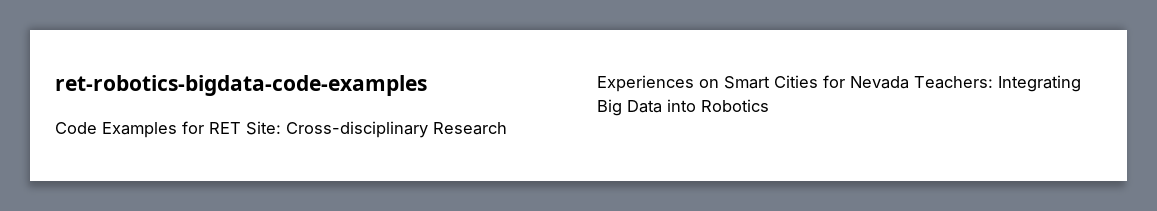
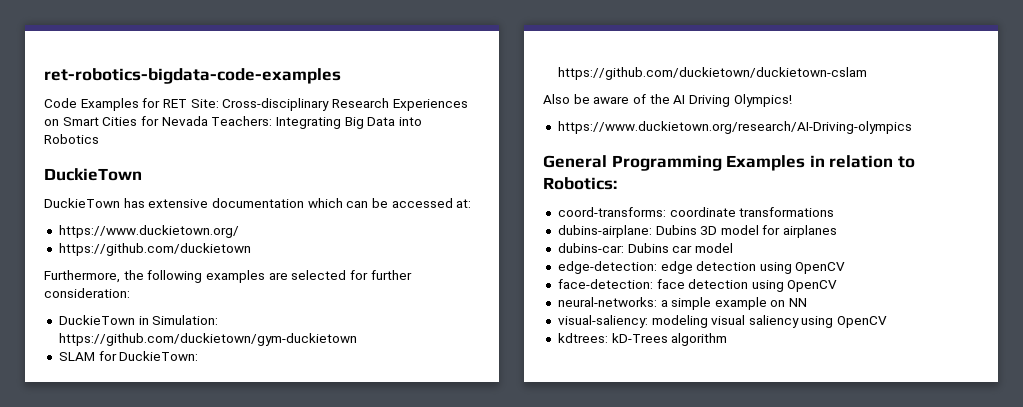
(769, 105) none -> [44,168,142,181] [44,198,472,208] [58,225,239,238] [58,243,251,256] [44,270,412,283] [44,288,130,298] [58,315,219,325] [58,333,357,346] [58,351,199,361] [557,67,867,80] [543,94,792,107] [557,121,912,134] [543,155,915,171] [543,177,617,190] [557,207,835,217] [557,225,838,238] [557,243,733,253] [557,261,846,274] [557,279,838,292] [557,297,808,310] [557,315,888,328] [557,333,728,346] // DuckieTown // DuckieTown has extensive documentation which can be accessed at: // https://www.duckietown.org/ // https://github.com/duckietown // Furthermore, the following examples are selected for further consideration: // DuckieTown in Simulation: https://github.com/duckietown/gym-duckietown // SLAM for DuckieTown: https://github.com/duckietown/duckietown-cslam // Also be aware of the AI Driving Olympics! // https://www.duckietown.org/research/AI-Driving-olympics // General Programming Examples in relation to Robotics: // coord-transforms: coordinate transformations // dubins-airplane: Dubins 3D model for airplanes // dubins-car: Dubins car model // edge-detection: edge detection using OpenCV // face-detection: face detection using OpenCV // neural-networks: a simple example on NN // visual-saliency: modeling visual saliency using OpenCV // kdtrees: kD-Trees algorithm

